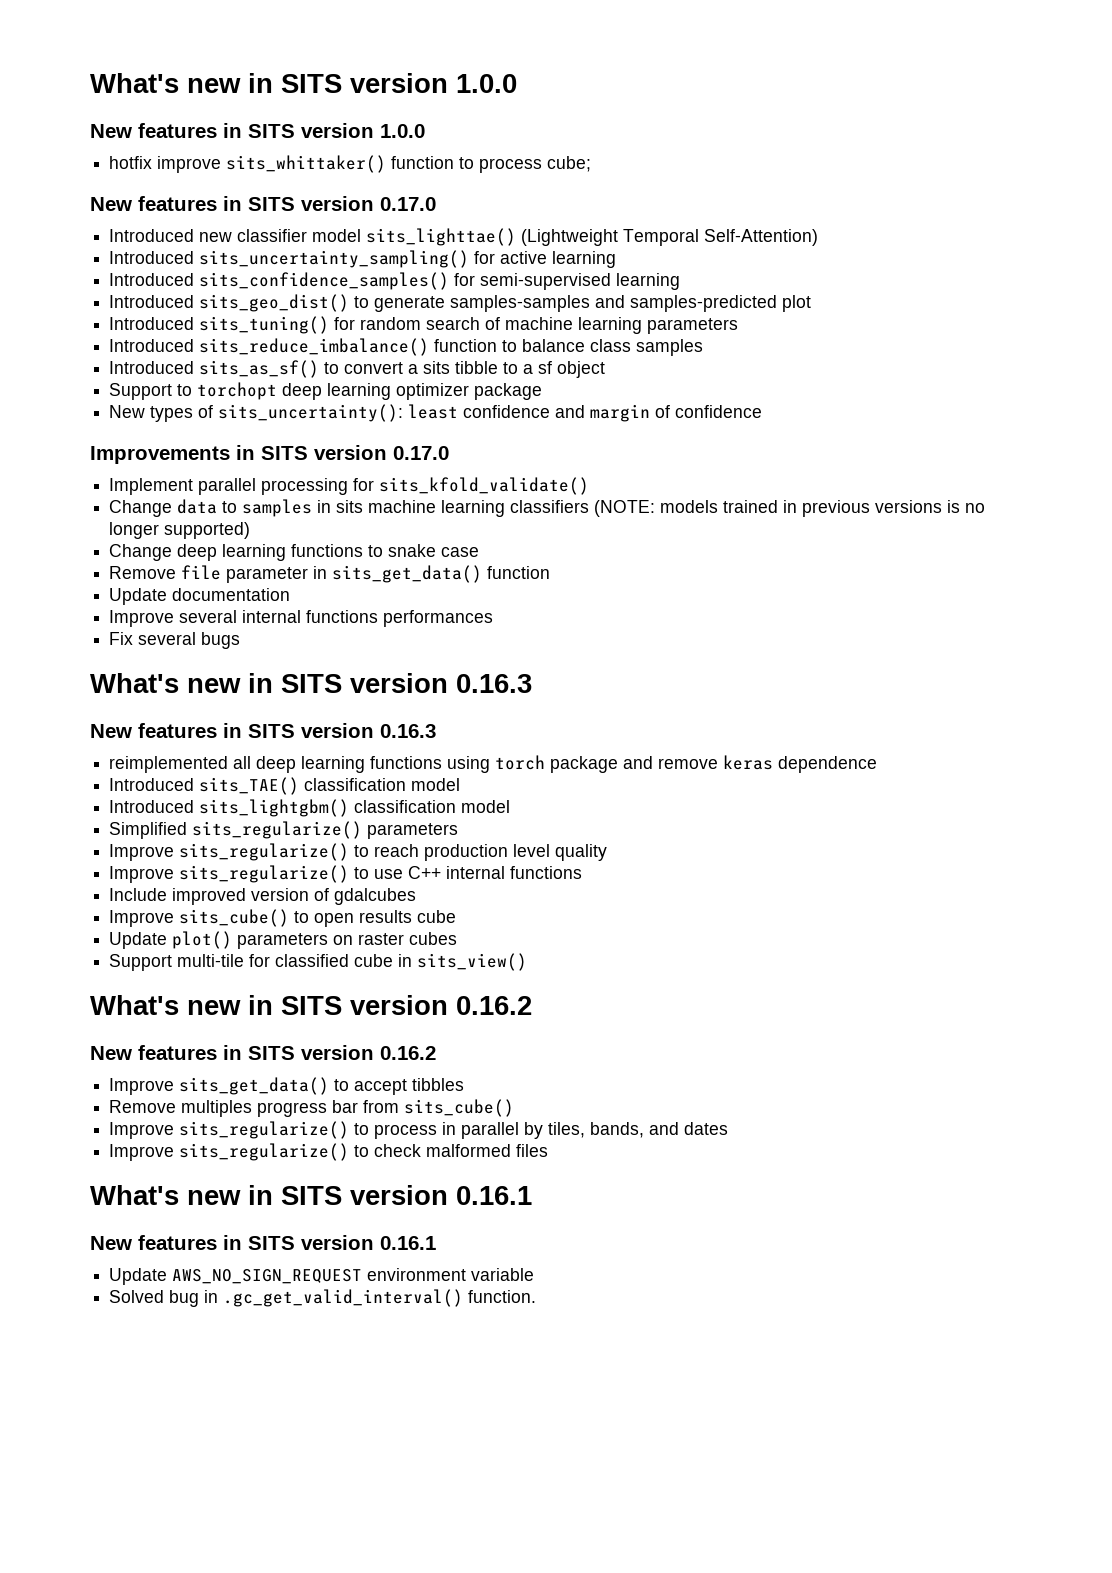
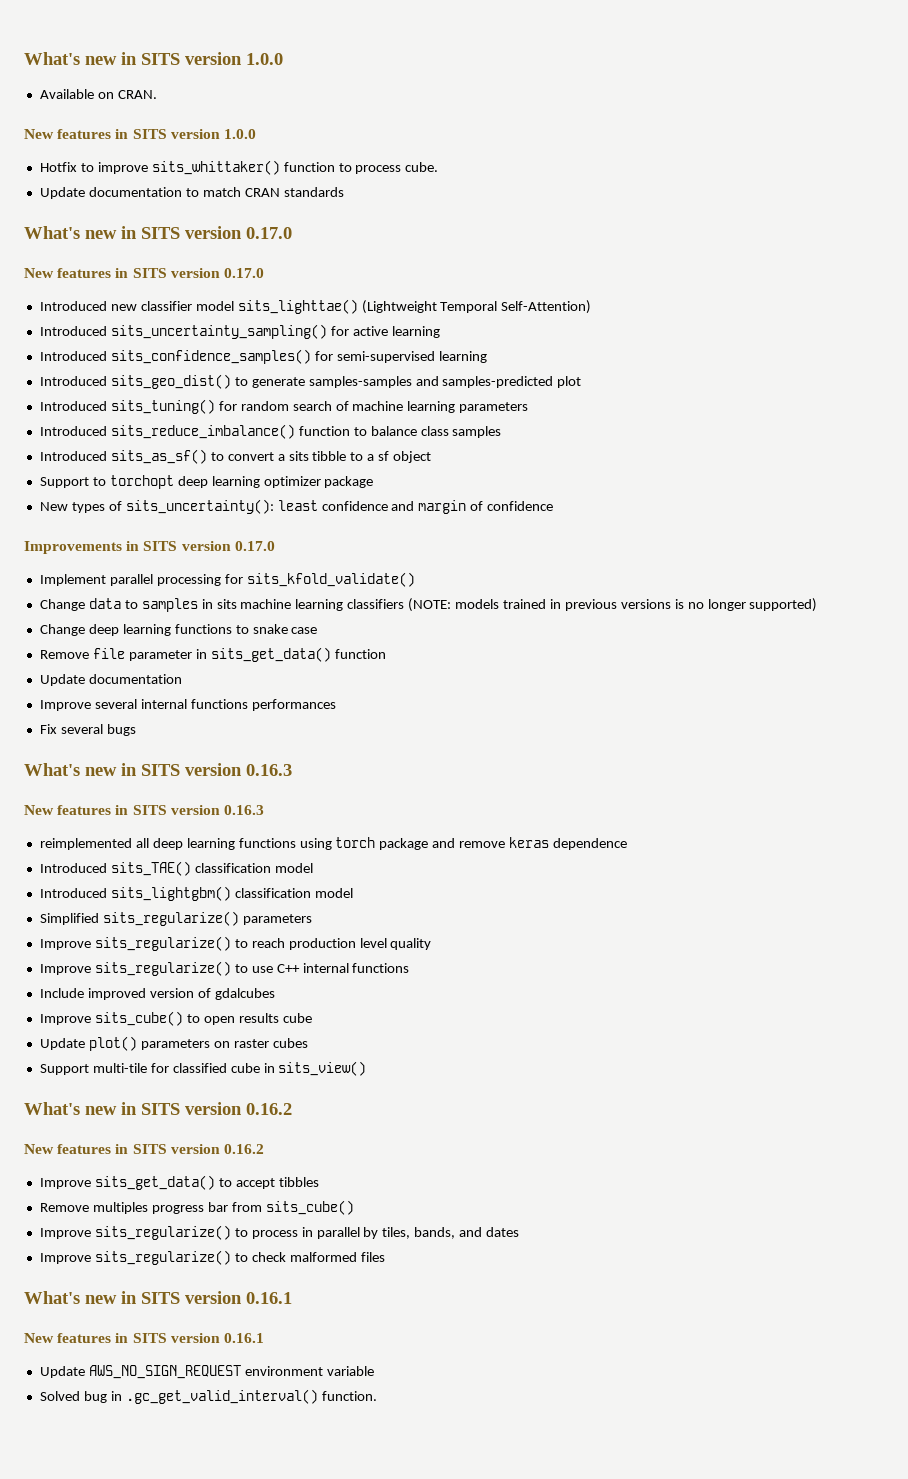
(517, 83) none -> [39,89,157,99] // Available on CRAN.
[109,156,153,169] hotfix -> [39,162,94,172] Hotfix to
[547,156,592,172] cube; -> [405,162,439,172] [39,187,344,199] [24,226,292,239] cube. // Update documentation to match CRAN standards // What's new in SITS version 0.17.0

